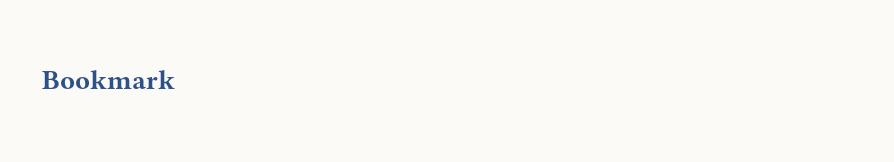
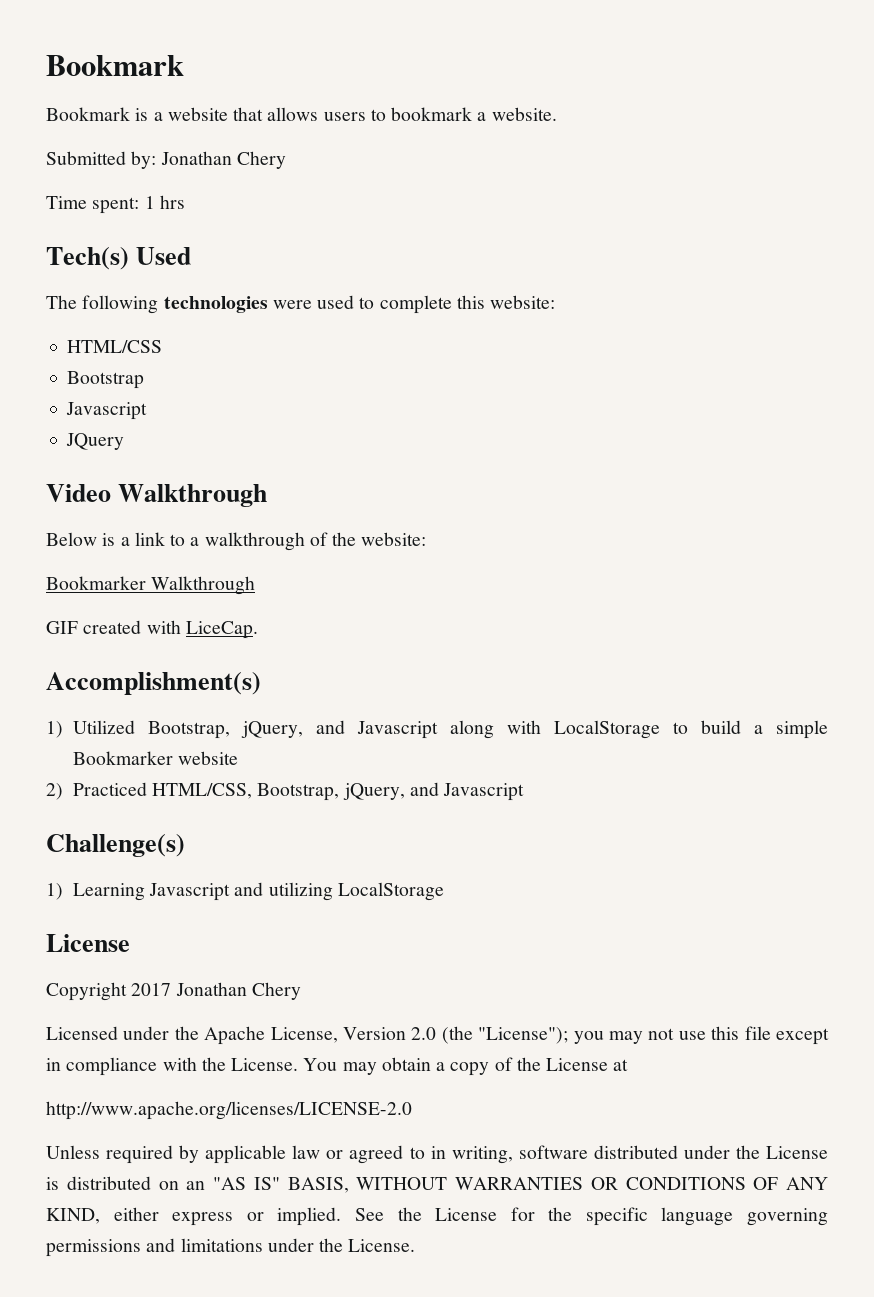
[42,70,175,89] Bookmark -> [46,55,184,76] [46,107,557,121] [46,151,286,169] [46,195,185,214] [46,247,192,270] [46,295,556,314] [67,340,163,353] [67,371,145,389] [66,402,148,420] [66,433,125,450] [46,484,268,507] [46,532,427,551] [46,576,256,595] [46,620,258,639] [46,672,261,695] [46,720,828,739] [72,751,239,765] [46,782,525,801] [46,834,185,857] [46,882,444,901] [46,934,130,952] [46,982,301,1001] [46,1026,829,1045] [46,1057,629,1076] [46,1101,412,1120] [46,1145,828,1164] [46,1176,828,1193] [46,1207,828,1226] [46,1238,416,1257] Bookmark // Bookmark is a website that allows users to bookmark a website. // Submitted by: Jonathan Chery // Time spent: 1 hrs // Tech(s) Used // The following technologies were used to complete this website: // HTML/CSS // Bootstrap // Javascript // JQuery // Video Walkthrough // Below is a link to a walkthrough of the website: // Bookmarker Walkthrough // GIF created with LiceCap. // Accomplishment(s) // 1) Utilized Bootstrap, jQuery, and Javascript along with LocalStorage to build a simple Bookmarker website // 2) Practiced HTML/CSS, Bootstrap, jQuery, and Javascript // Challenge(s) // 1) Learning Javascript and utilizing LocalStorage // License // Copyright 2017 Jonathan Chery // Licensed under the Apache License, Version 2.0 (the "License"); you may not use this file except in compliance with the License. You may obtain a copy of the License at // http://www.apache.org/licenses/LICENSE-2.0 // Unless required by applicable law or agreed to in writing, software distributed under the License is distributed on an "AS IS" BASIS, WITHOUT WARRANTIES OR CONDITIONS OF ANY KIND, either express or implied. See the License for the specific language governing permissions and limitations under the License.

